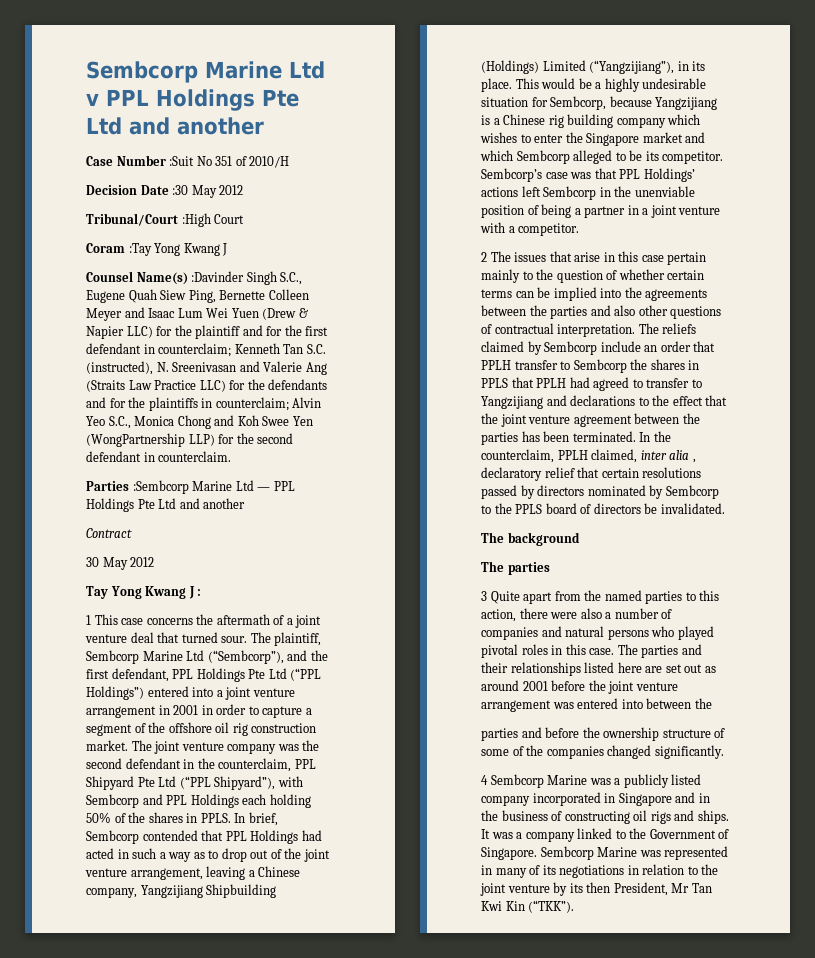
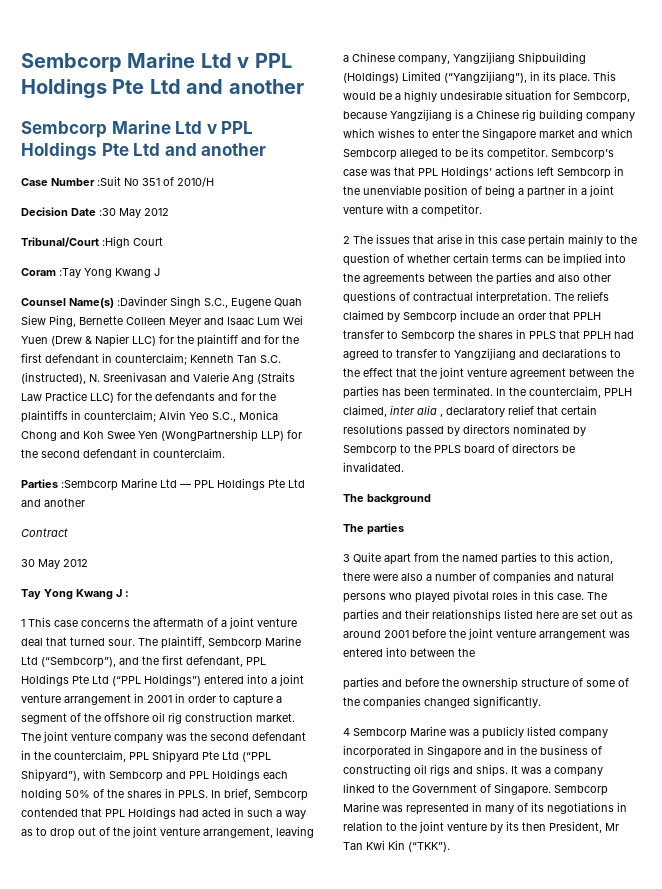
(264, 126) none -> [21,120,254,138] [21,142,267,160] // Sembcorp Marine Ltd v PPL Holdings Pte Ltd and another

